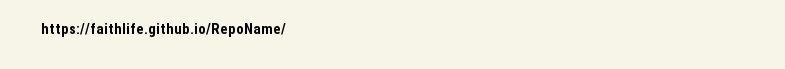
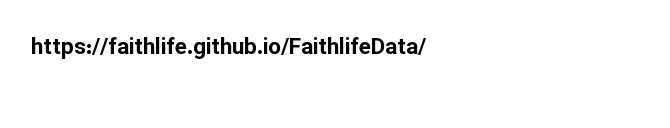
[41,23,286,37] https://faithlife.github.io/RepoName/ -> [31,37,427,59] https://faithlife.github.io/FaithlifeData/

